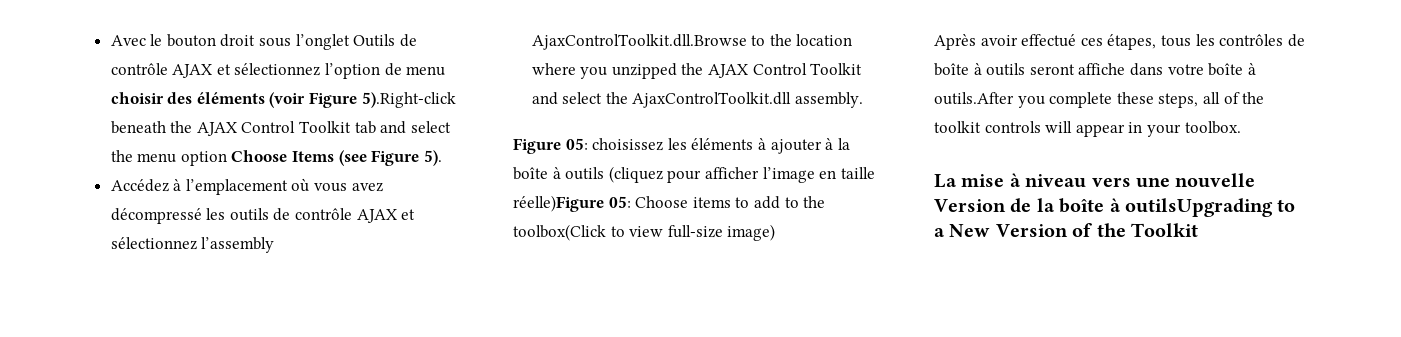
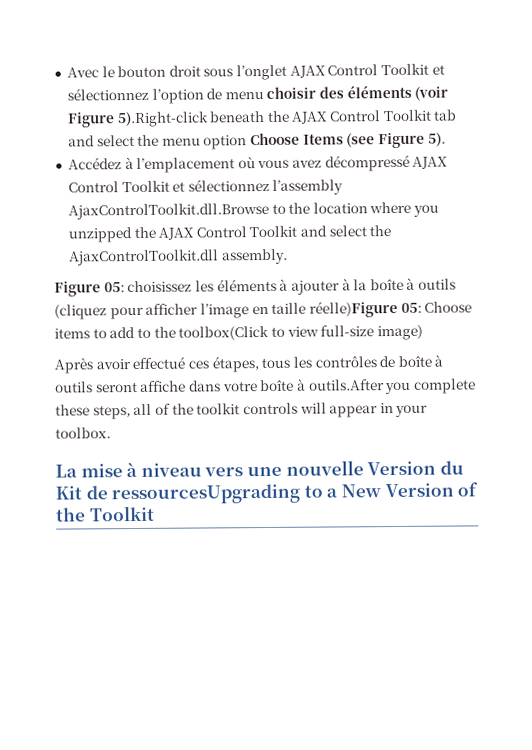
[353,34,417,47] [110,63,213,78] Outils de contrôle AJAX -> [289,63,430,78] AJAX Control Toolkit
[206,208,397,223] les outils de contrôle AJAX -> [412,156,449,169] [67,180,170,193] AJAX Control Toolkit
[1010,198,1273,217] de la boîte à outilsUpgrading -> [439,460,464,475] [55,483,301,505] du Kit de ressourcesUpgrading

